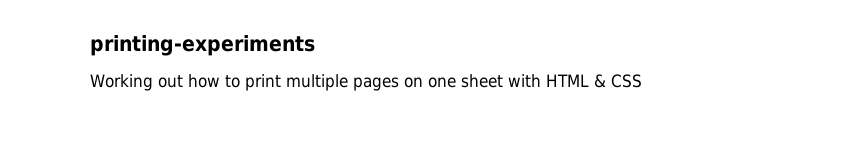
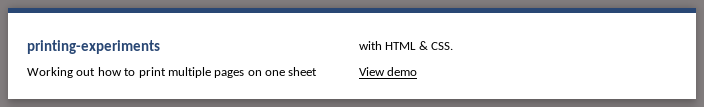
[610,74,642,88] CSS -> [431,42,454,50] [359,67,418,76] CSS. // View demo

